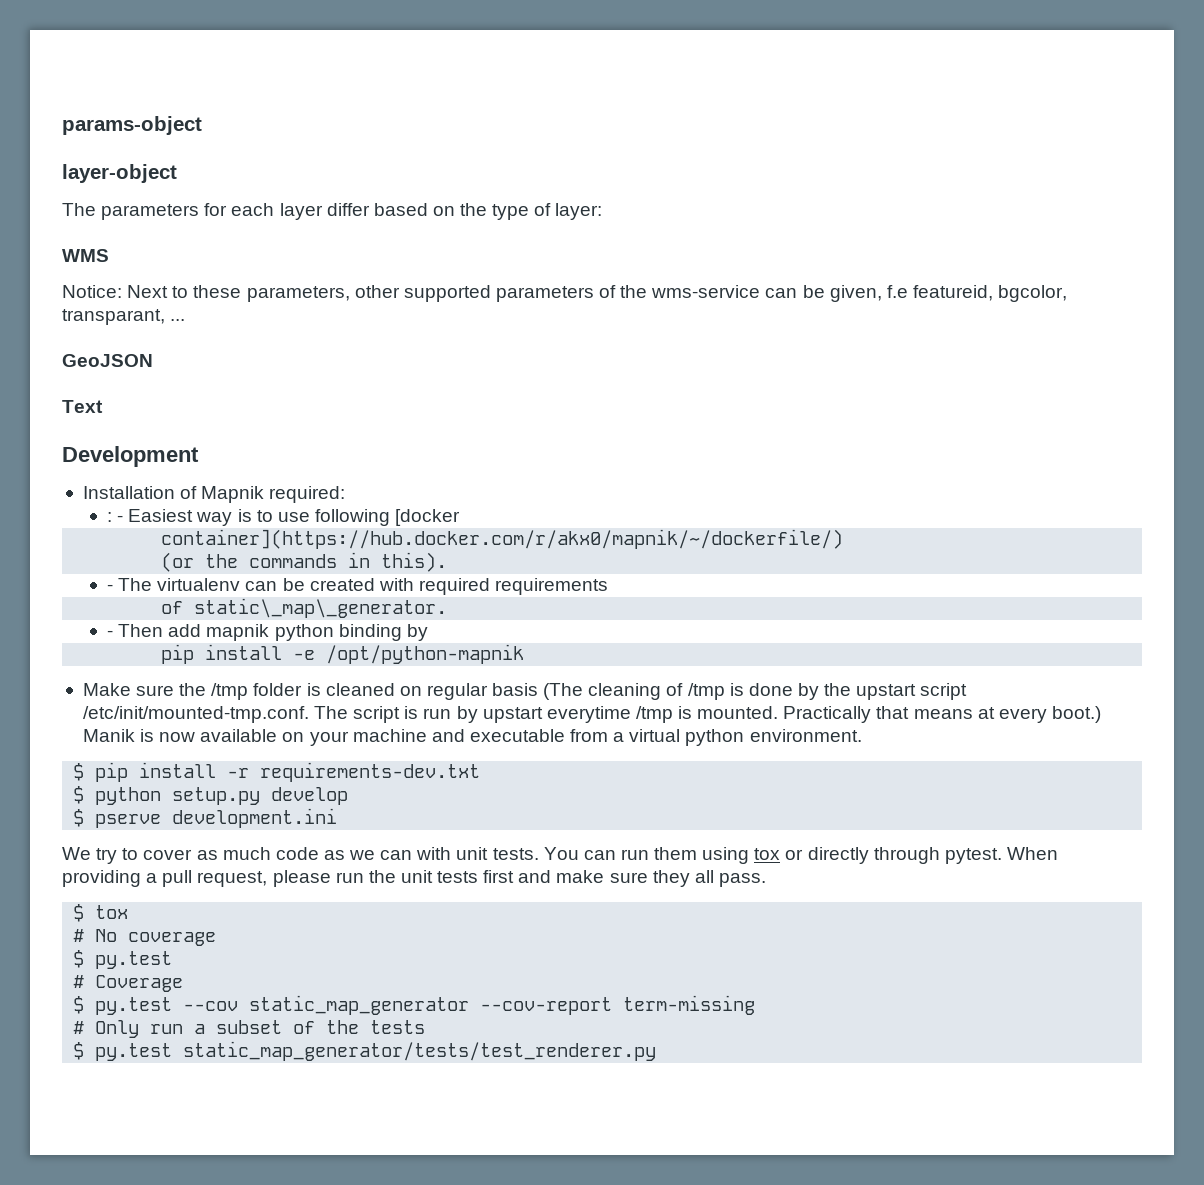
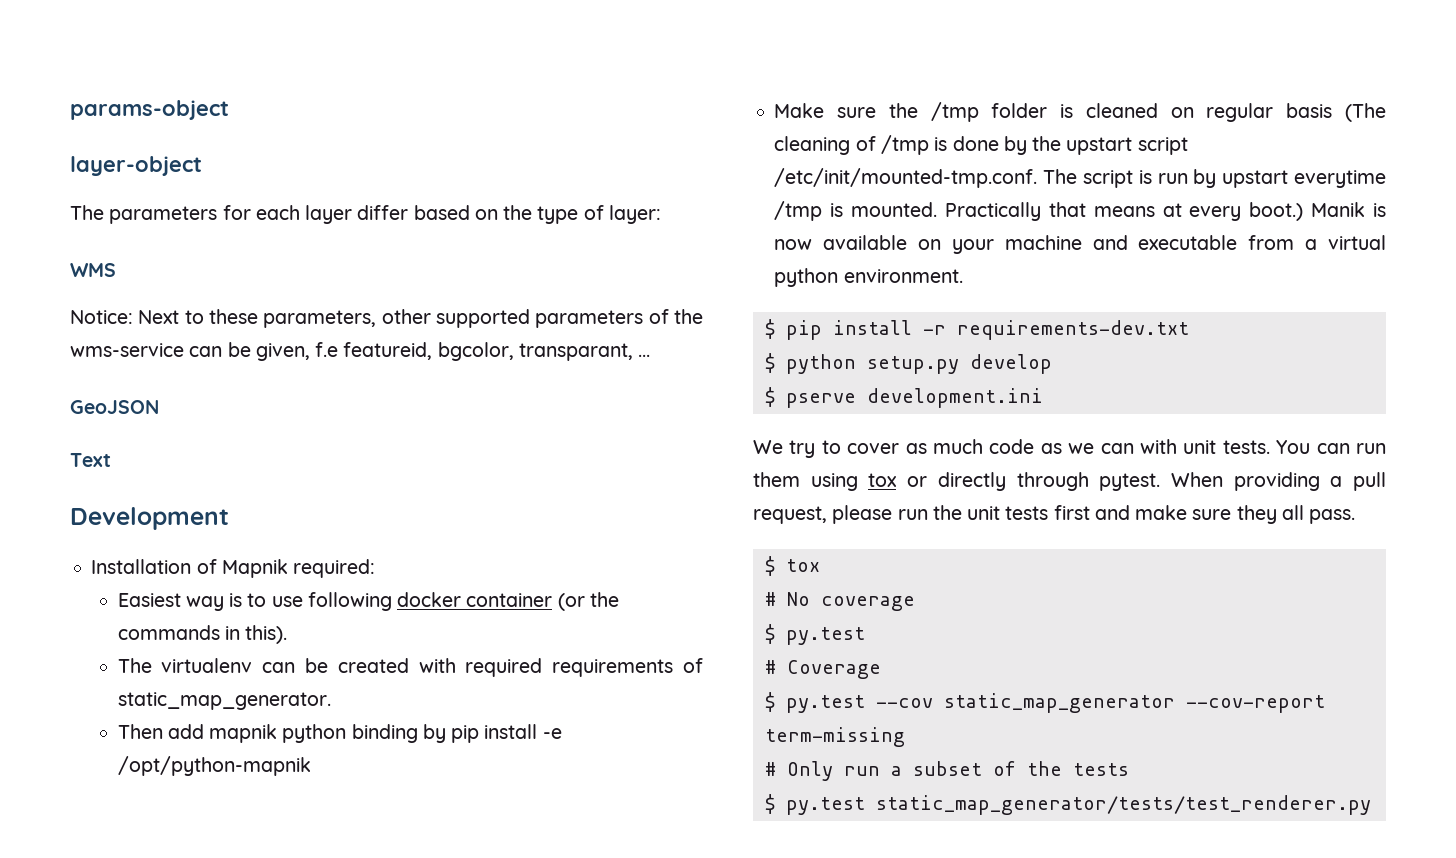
[106,512,124,522] : - -> (376, 568) none
[395,509,461,526] [161,529,844,549] [docker // container](https://hub.docker.com/r/akx0/mapnik/~/dockerfile/) // -> [397,592,553,607] docker container
[106,584,113,591] - -> (288, 634) none
[161,598,448,618] [106,630,113,637] // of static\_map\_generator. // - -> [683,658,703,673] [117,692,331,710] of static_map_generator. //
(428, 632) // -> (446, 733) none

